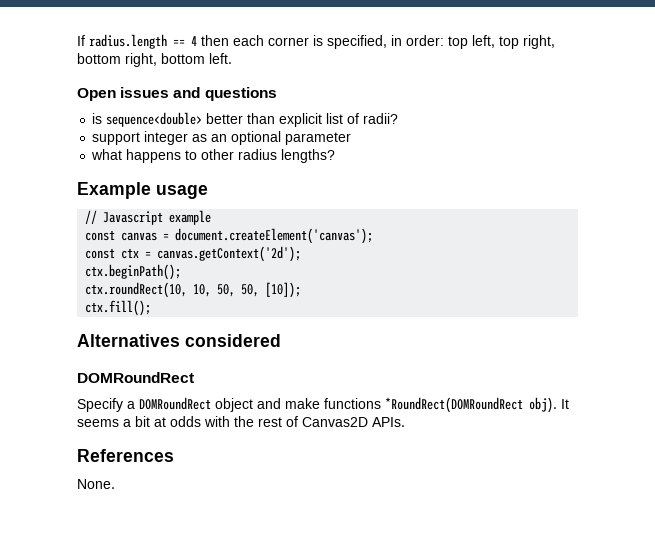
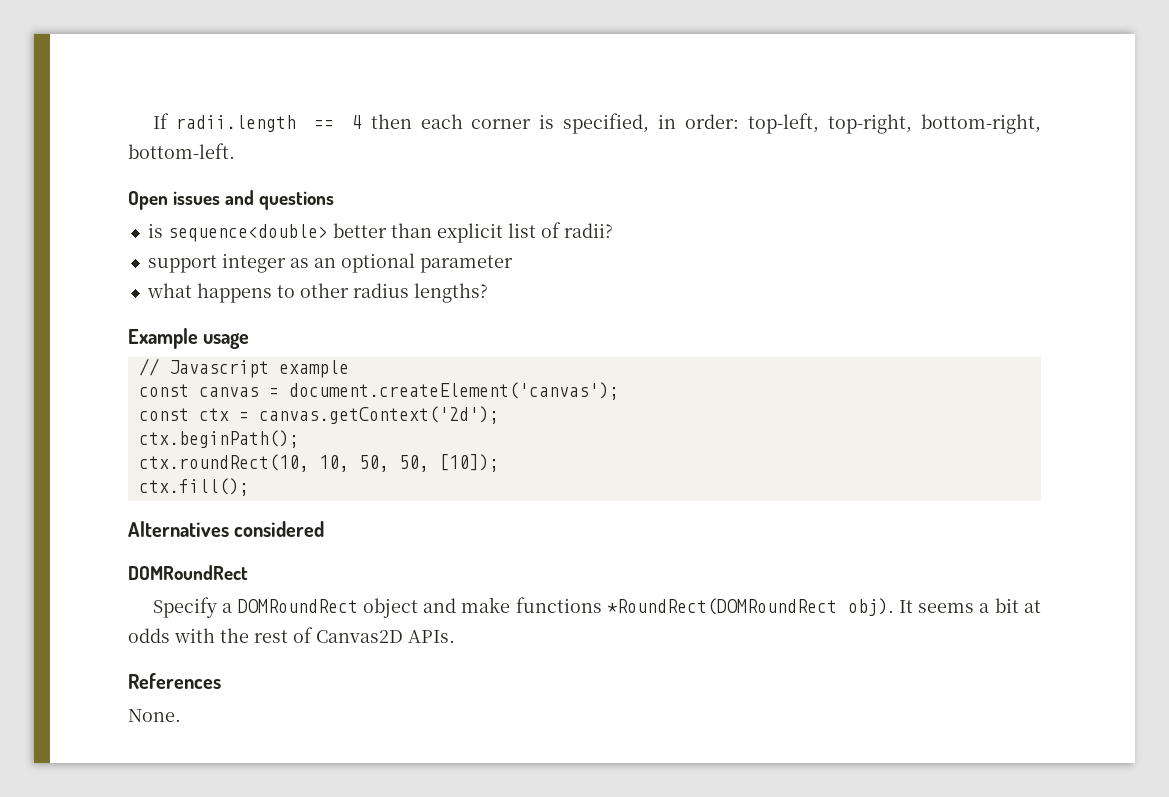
[89,34,167,49] radius.length -> [175,115,296,132] radii.length
[448,35,555,49] [77,53,232,67] top left, top right, bottom right, bottom left. -> [748,113,1041,134] [128,143,235,159] top-left, top-right, bottom-right, bottom-left.

